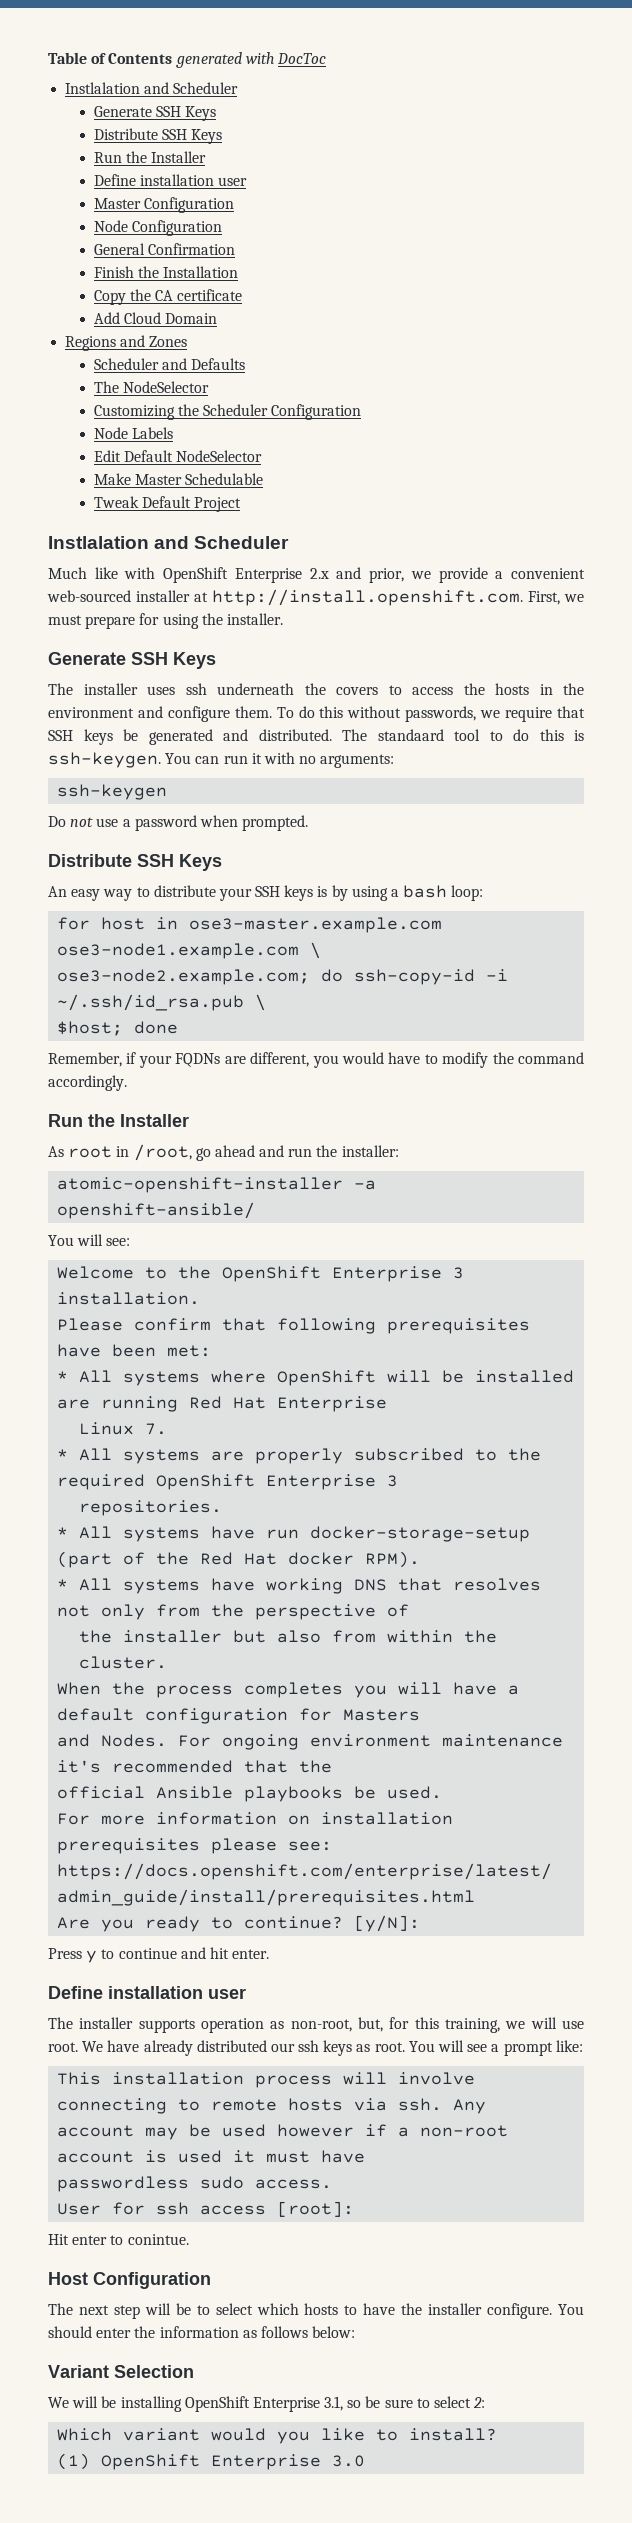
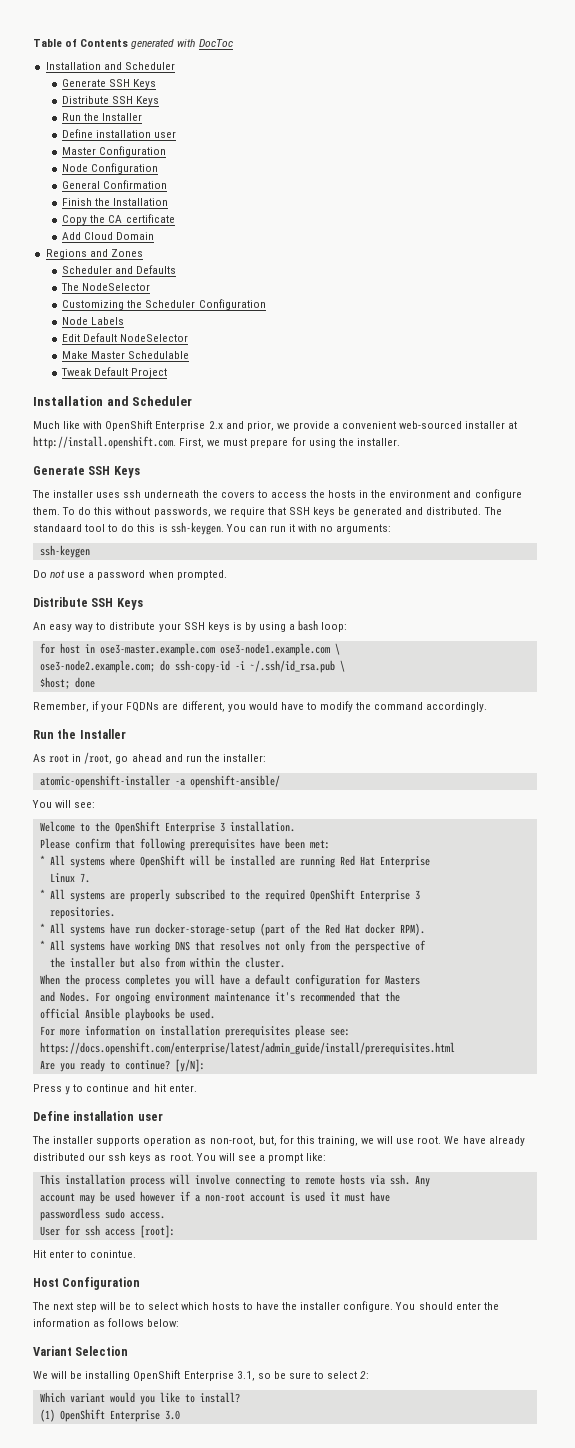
[65,82,141,94] Instlalation -> [45,62,101,70] Installation
[48,536,149,549] Instlalation -> [33,396,103,406] Installation

